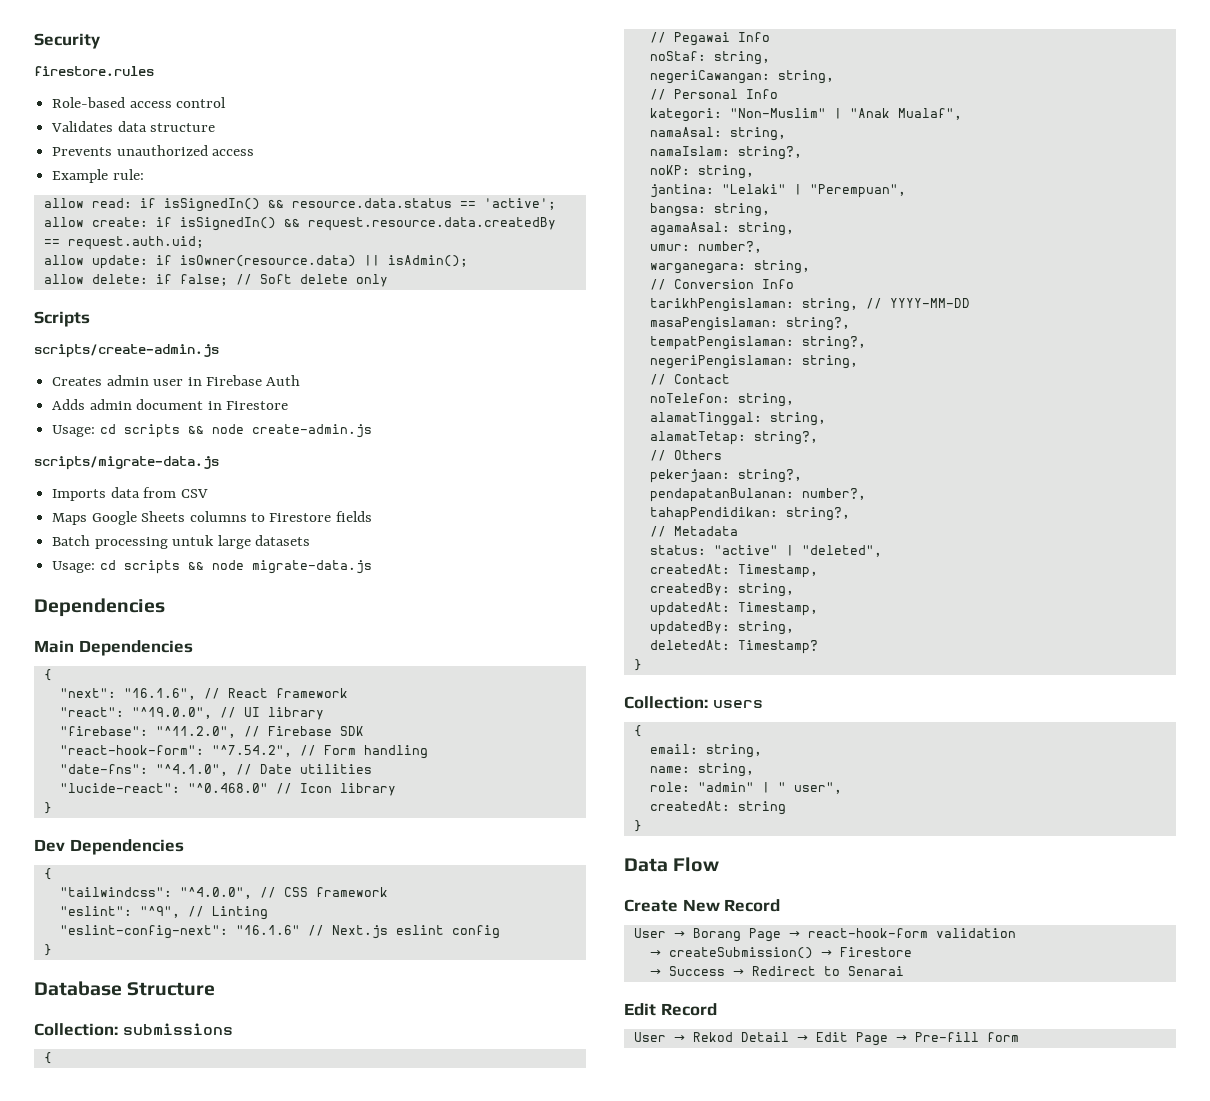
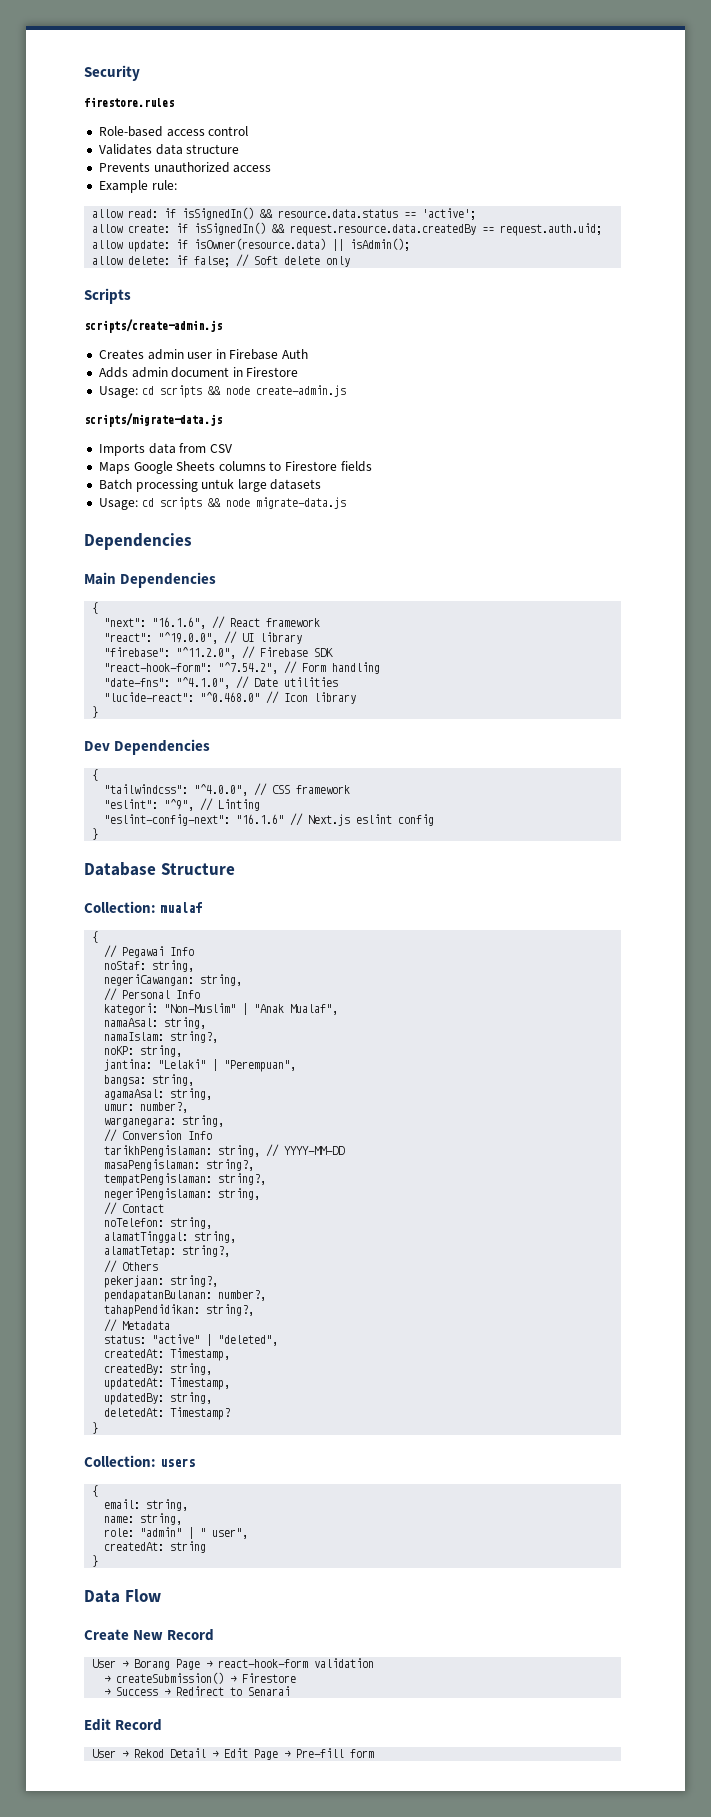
[122,1023,233,1035] submissions -> [160,902,203,913] mualaf

